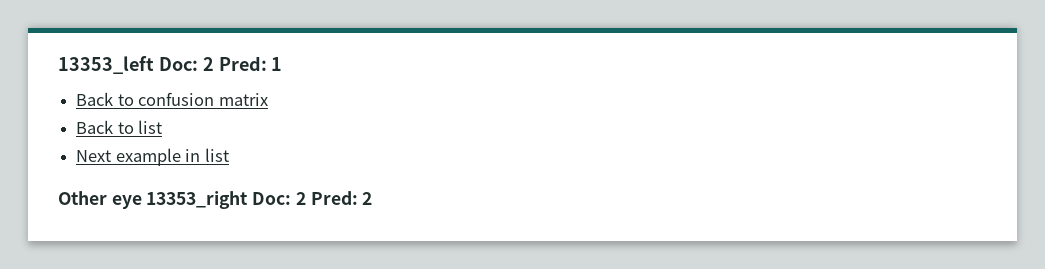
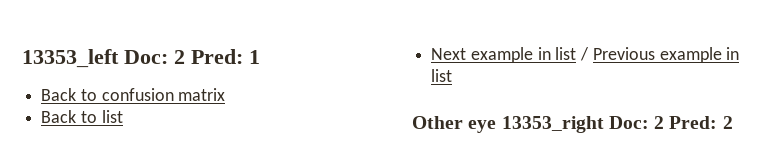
(229, 155) none -> [580,47,740,63] [431,69,453,82] / Previous example in list

